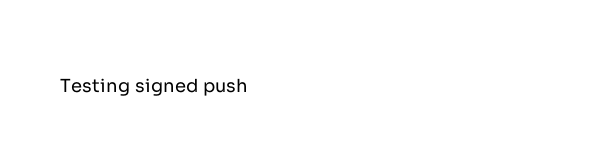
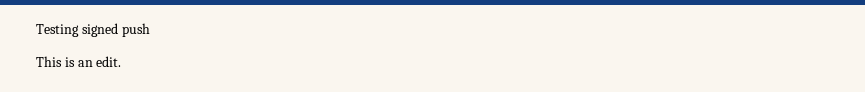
(248, 87) none -> [36,56,122,67] // This is an edit.

